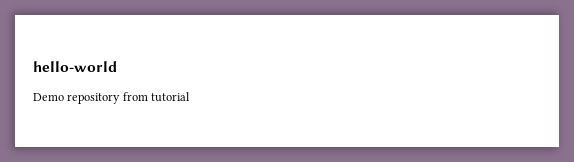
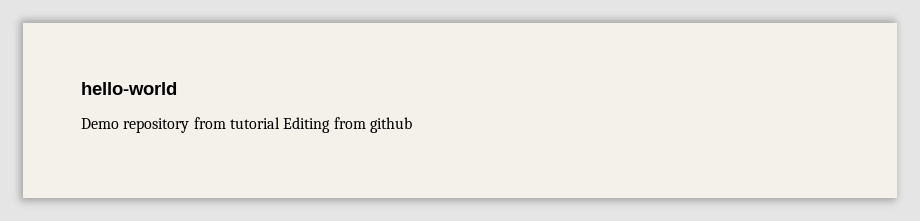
(191, 97) none -> [283,117,412,133] Editing from github

